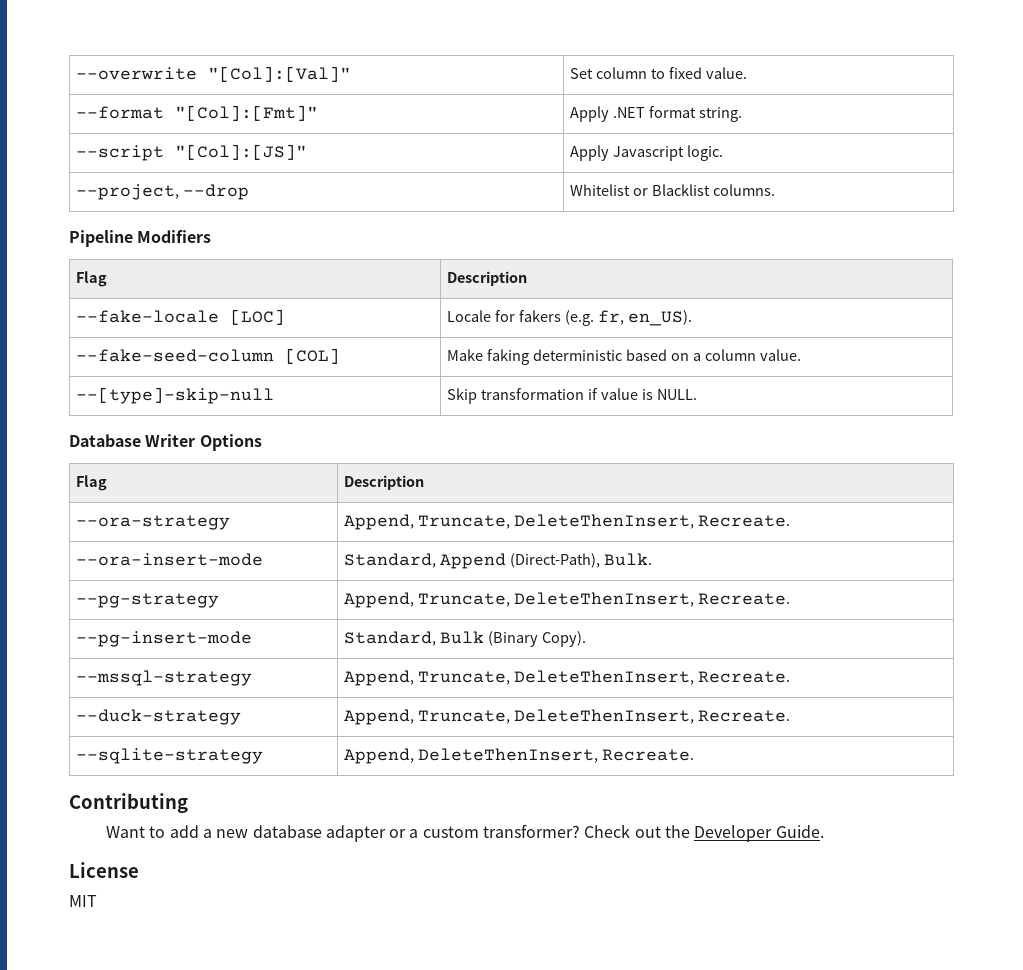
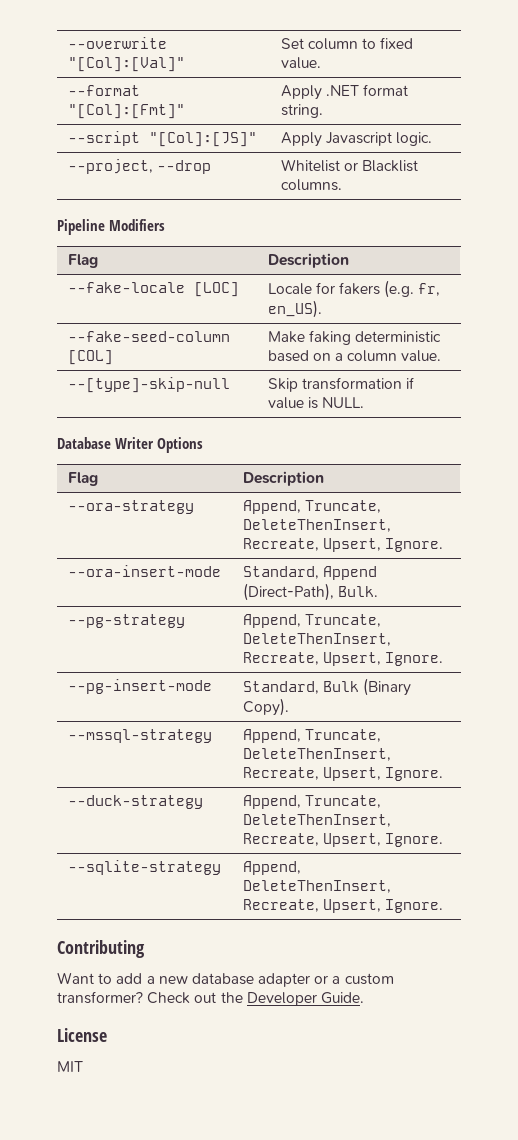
[697,515,790,527] Recreate. -> [242,538,444,552] Recreate, Upsert, Ignore.
[697,593,790,605] Recreate. -> [242,652,444,666] Recreate, Upsert, Ignore.
[697,671,790,683] Recreate. -> [242,767,444,781] Recreate, Upsert, Ignore.
[697,710,790,722] Recreate. -> [242,833,444,847] Recreate, Upsert, Ignore.
[601,749,694,761] Recreate. -> [242,899,444,913] Recreate, Upsert, Ignore.

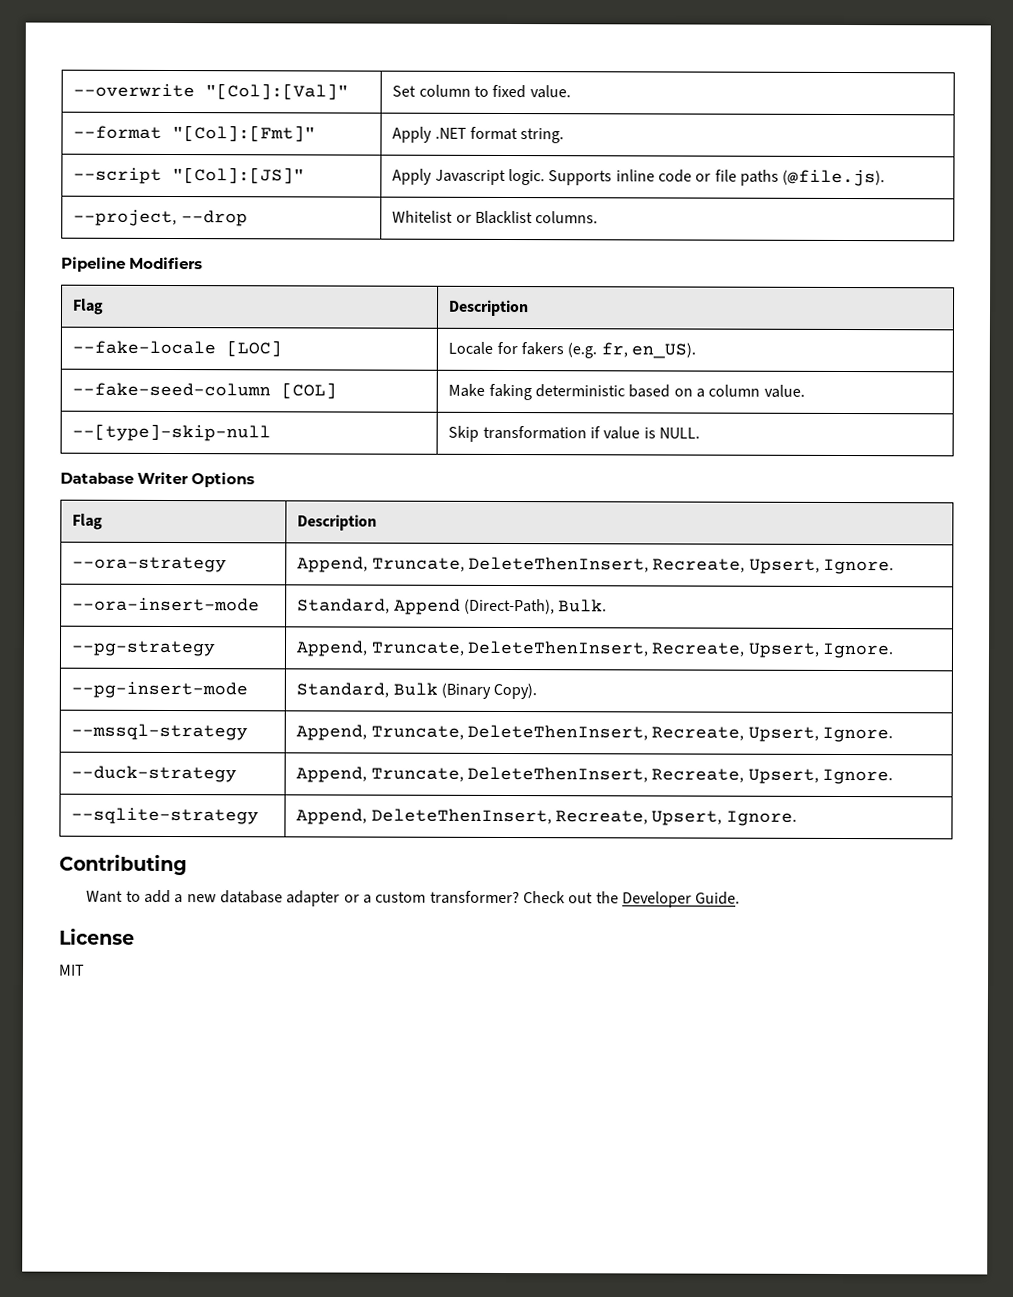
(433, 139) none -> [548,169,886,187] Supports inline code or file paths (@file.js).

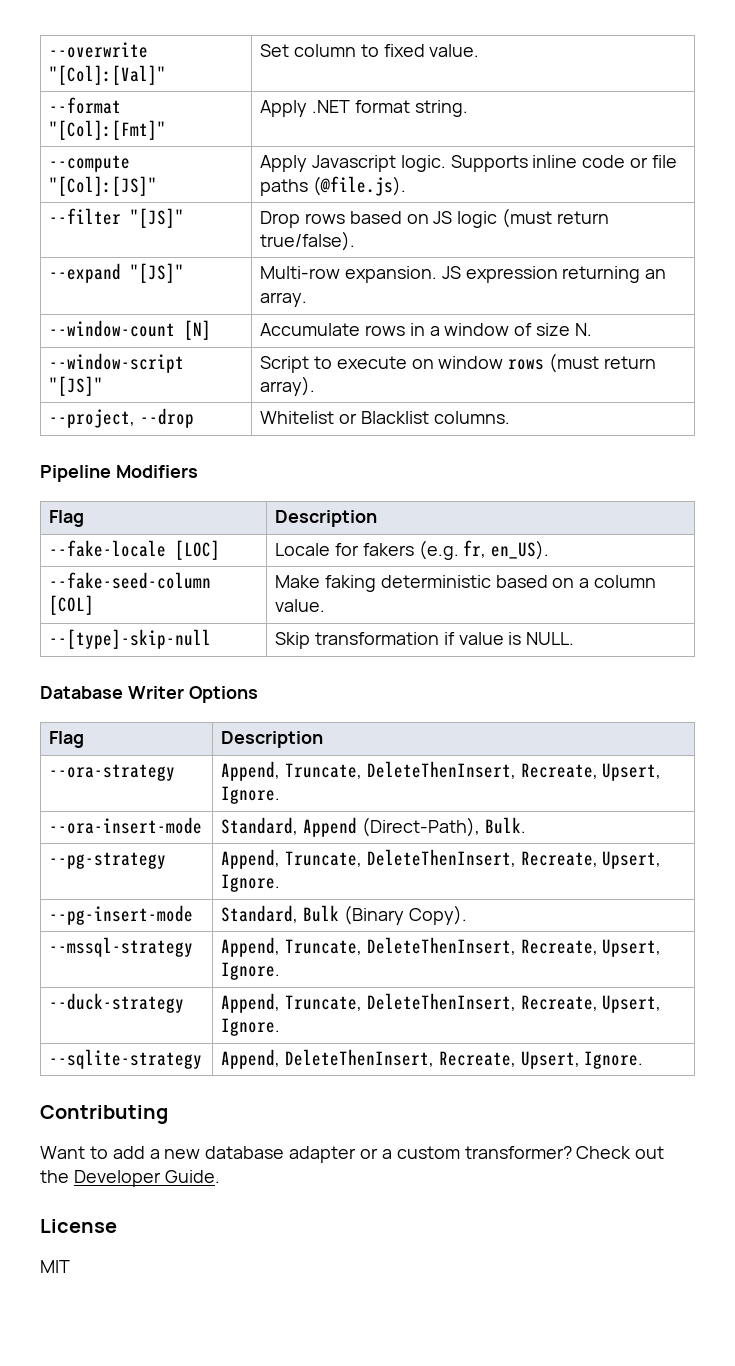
[73,167,163,184] --script -> [49,155,131,172] --compute
(886, 178) none -> [49,208,185,228] [260,208,610,228] [260,231,356,251] [49,263,185,283] [260,266,667,283] [260,292,308,307] [49,320,212,340] [260,323,593,336] [49,353,185,373] [49,376,104,396] [260,353,657,373] [260,376,316,396] // --filter "[JS]" | Drop rows based on JS logic (must return true/false). // --expand "[JS]" | Multi-row expansion. JS expression returning an array. // --window-count [N] | Accumulate rows in a window of size N. // --window-script "[JS]" | Script to execute on window rows (must return array).

